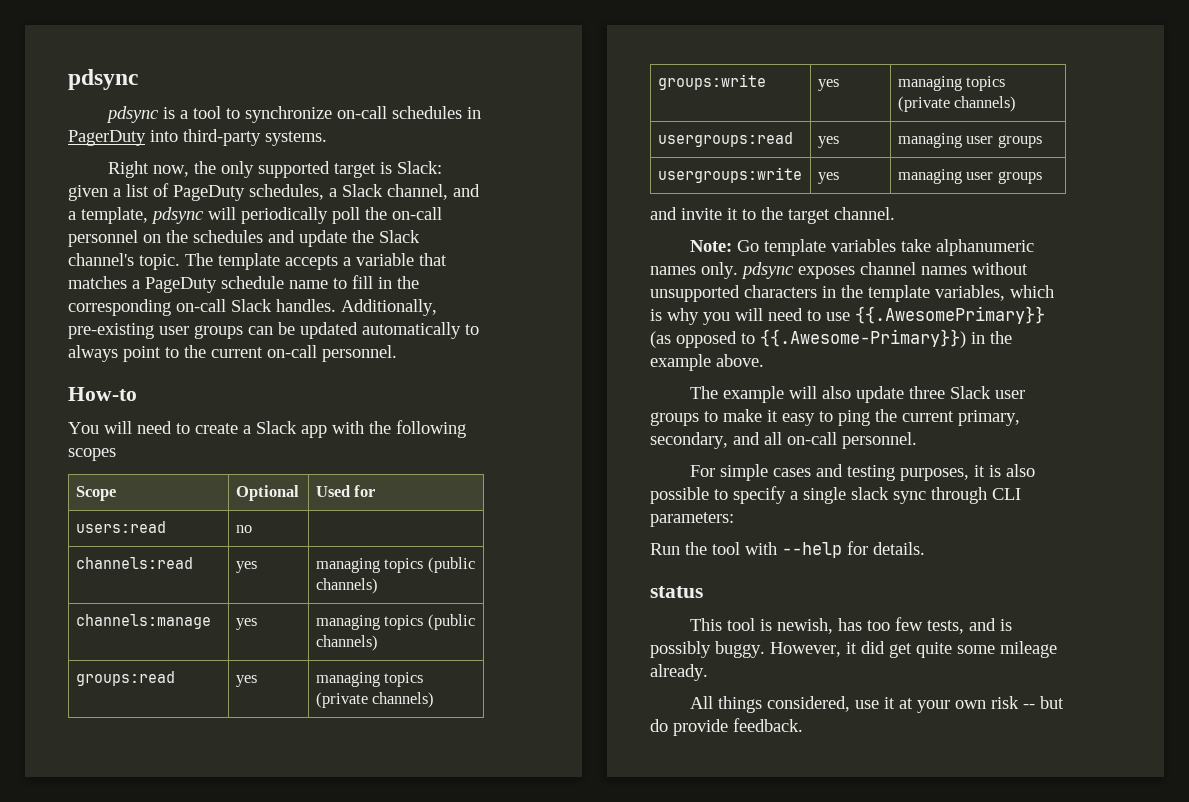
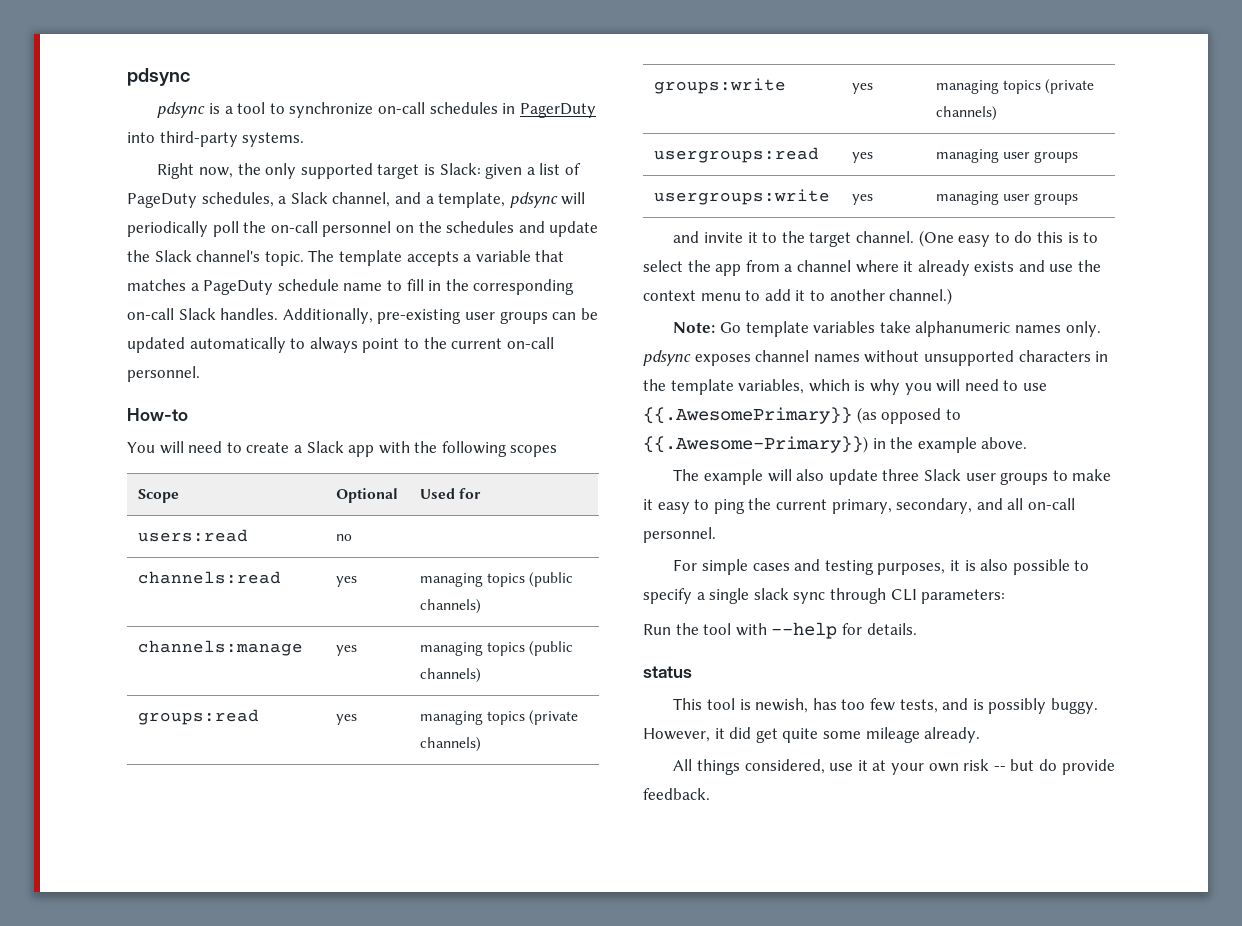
(895, 213) none -> [918,230,1099,247] [643,260,1102,276] [643,288,953,305] (One easy to do this is to select the app from a channel where it already exists and use the context menu to add it to another channel.)

